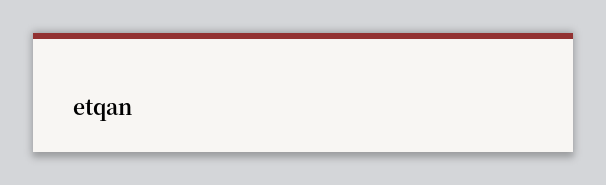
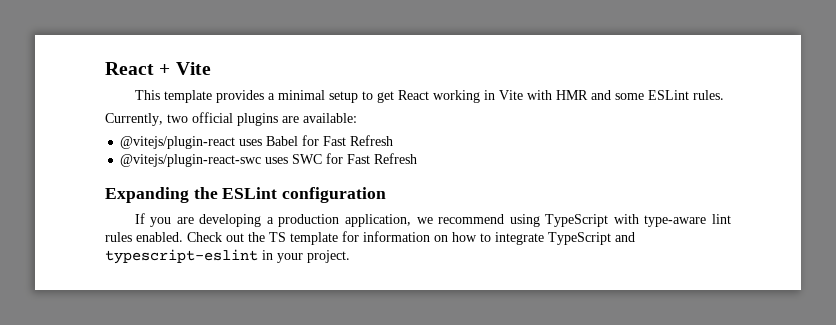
[73,99,132,121] etqan -> [105,62,211,75] [134,90,724,103] [105,112,357,126] [120,135,394,149] [120,153,418,167] [105,187,387,203] [134,213,731,227] [105,231,635,245] [105,249,350,264] React + Vite // This template provides a minimal setup to get React working in Vite with HMR and some ESLint rules. // Currently, two official plugins are available: // @vitejs/plugin-react uses Babel for Fast Refresh // @vitejs/plugin-react-swc uses SWC for Fast Refresh // Expanding the ESLint configuration // If you are developing a production application, we recommend using TypeScript with type-aware lint rules enabled. Check out the TS template for information on how to integrate TypeScript and typescript-eslint in your project.

